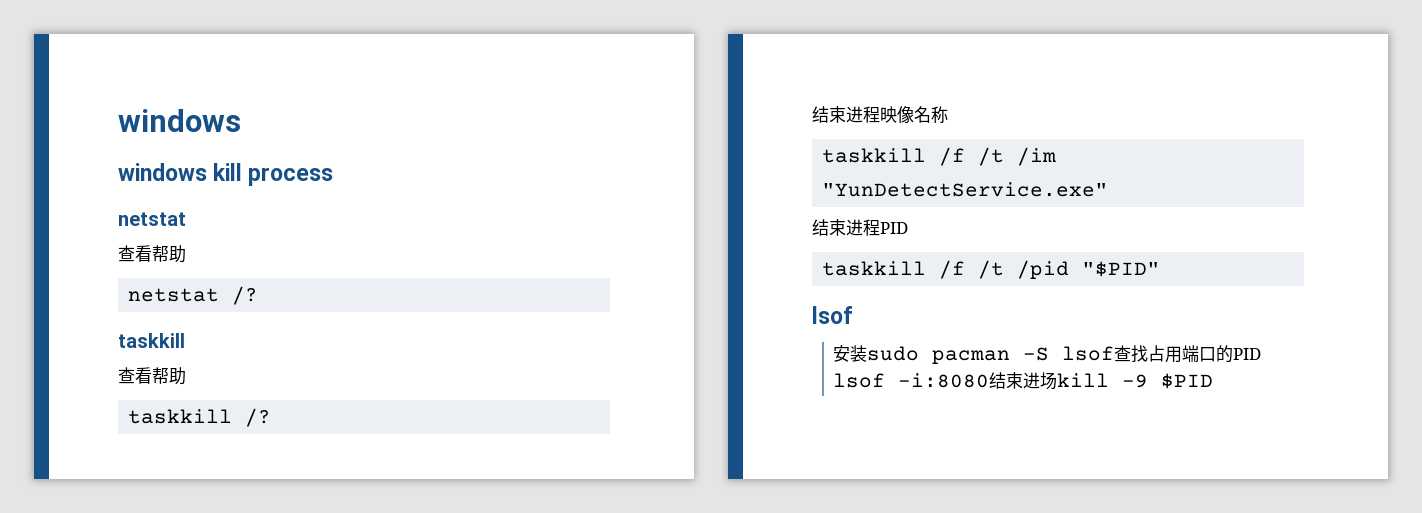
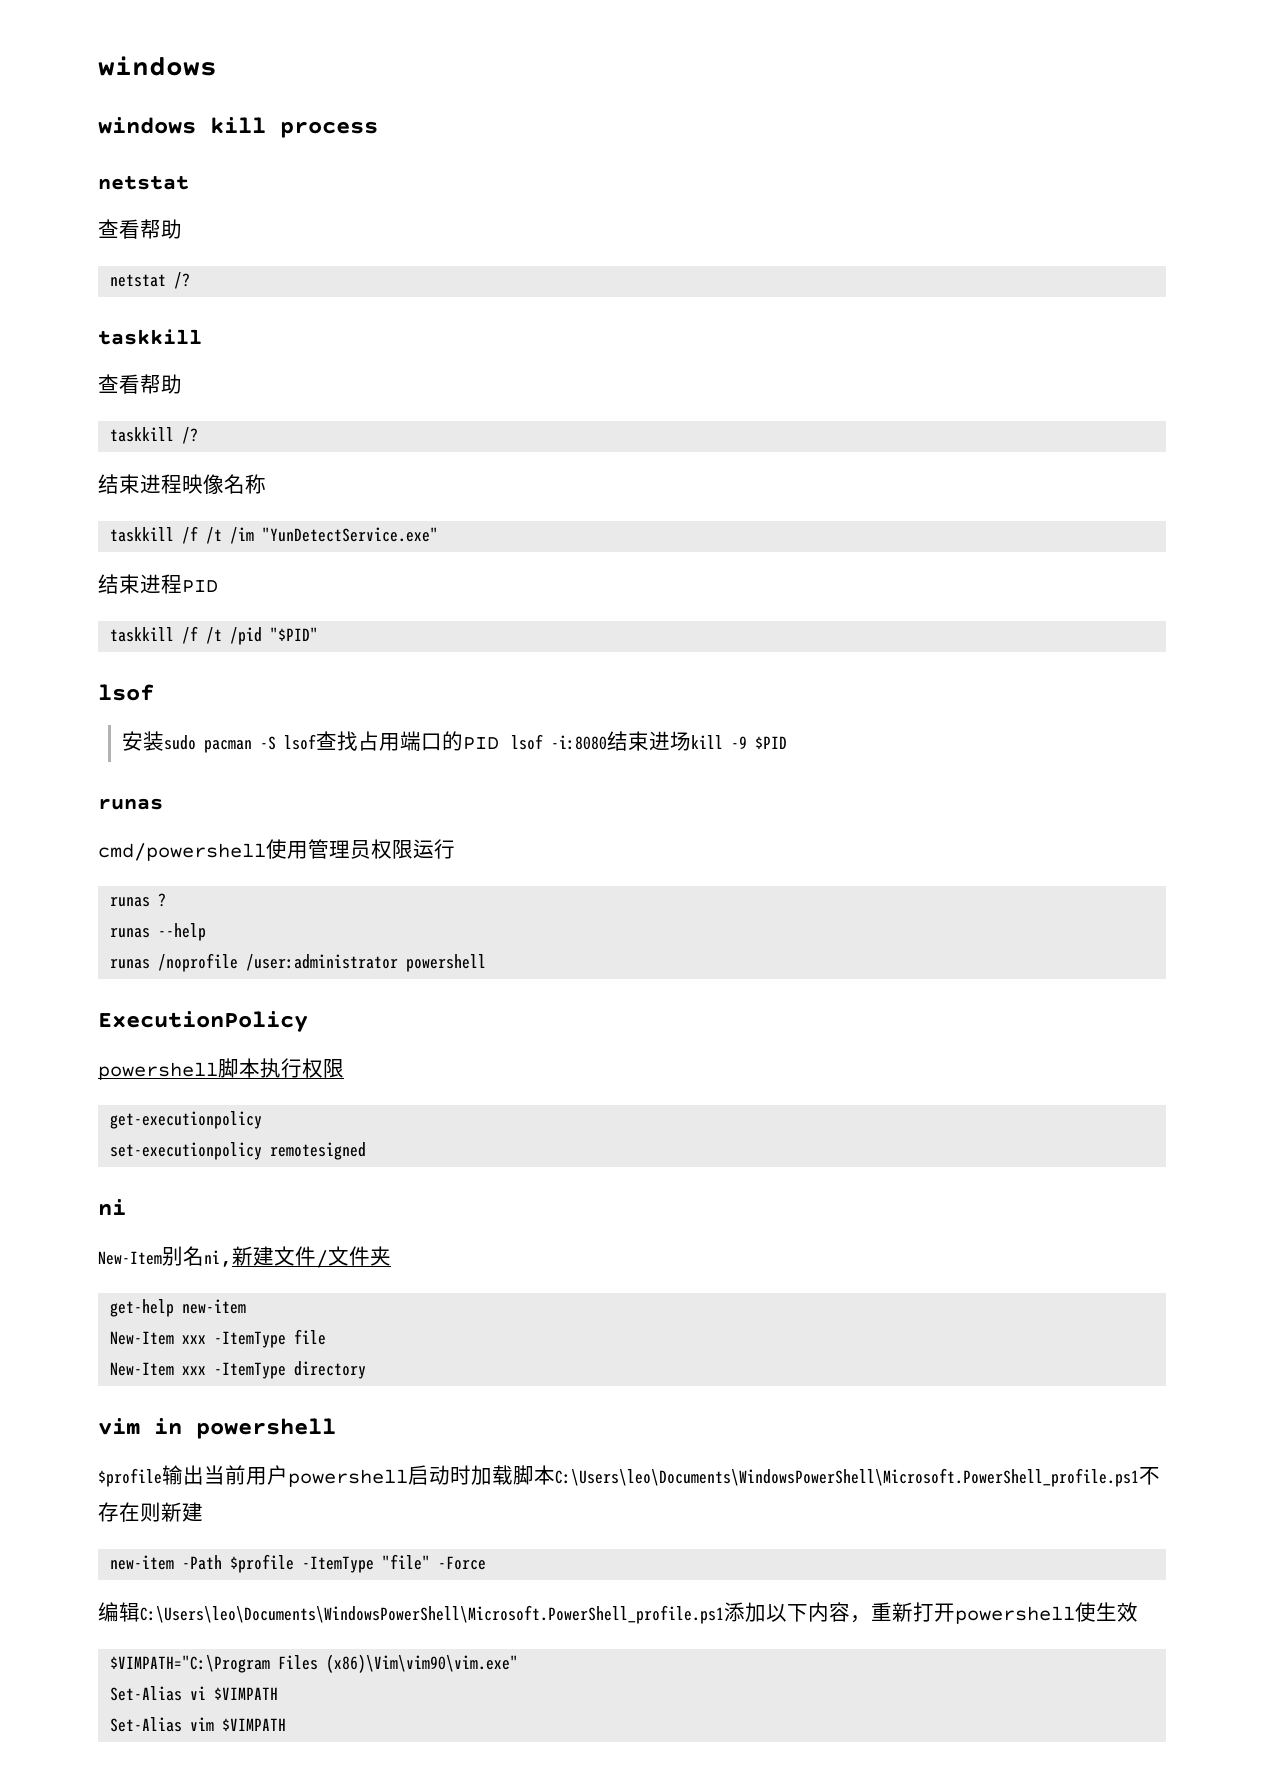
(1214, 381) none -> [98,798,163,810] [98,839,455,861] [110,893,167,907] [110,923,207,941] [110,953,487,972] [98,1011,308,1032] [98,1058,344,1080] [110,1111,263,1129] [110,1142,367,1160] [98,1199,126,1215] [98,1246,391,1268] [110,1299,247,1317] [110,1329,327,1348] [110,1361,367,1379] [98,1418,336,1439] [98,1465,1160,1487] [98,1502,203,1522] [110,1554,487,1573] [98,1602,1138,1624] [110,1654,519,1673] [110,1686,279,1701] [110,1717,287,1732] // runas // cmd/powershell使用管理员权限运行 // runas ? // runas --help // runas /noprofile /user:administrator powershell // ExecutionPolicy // powershell脚本执行权限 // get-executionpolicy // set-executionpolicy remotesigned // ni // New-Item别名ni,新建文件/文件夹 // get-help new-item // New-Item xxx -ItemType file // New-Item xxx -ItemType directory // vim in powershell // $profile输出当前用户powershell启动时加载脚本C:\Users\leo\Documents\WindowsPowerShell\Microsoft.PowerShell_profile.ps1不存在则新建 // new-item -Path $profile -ItemType "file" -Force // 编辑C:\Users\leo\Documents\WindowsPowerShell\Microsoft.PowerShell_profile.ps1添加以下内容，重新打开powershell使生效 // $VIMPATH="C:\Program Files (x86)\Vim\vim90\vim.exe" // Set-Alias vi $VIMPATH // Set-Alias vim $VIMPATH

